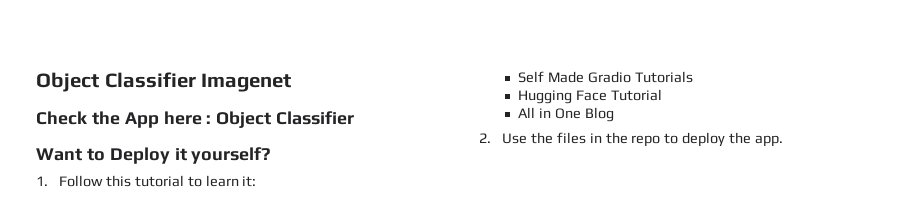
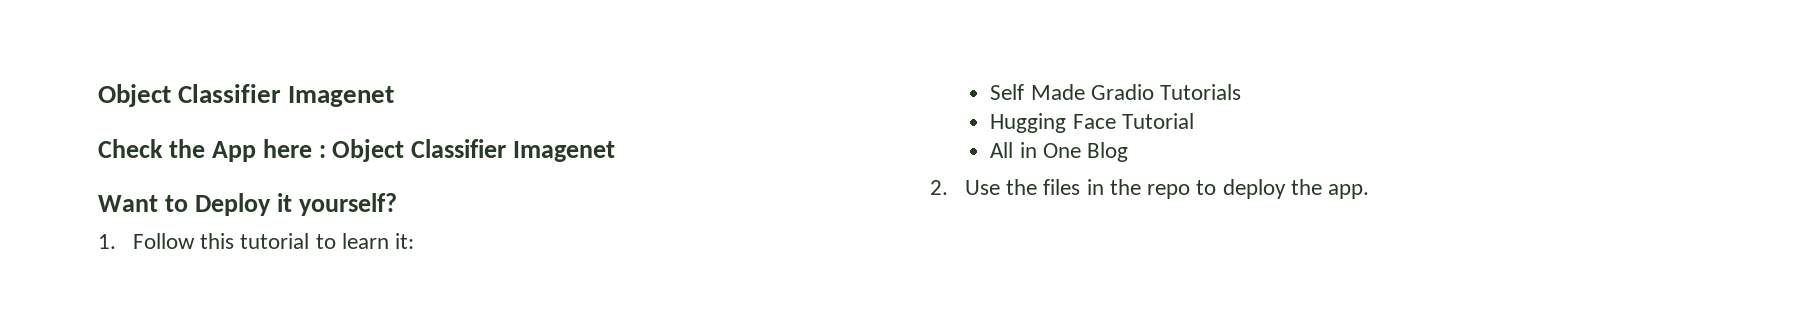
(355, 118) none -> [513,141,616,162] Imagenet

